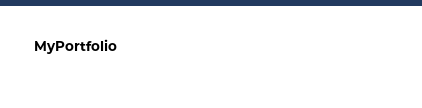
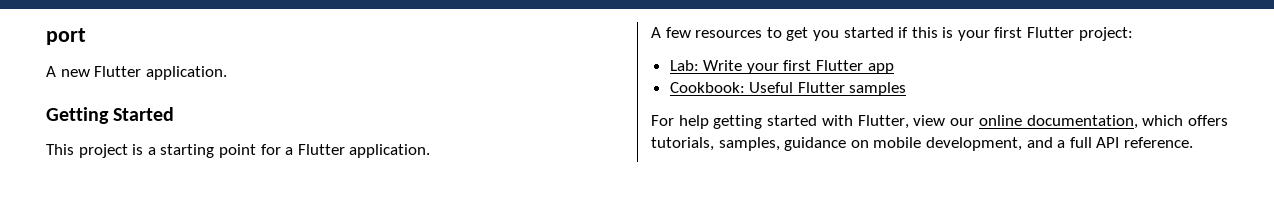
[34,39,117,54] MyPortfolio -> [46,28,86,45] [46,66,227,80] [46,107,175,124] [46,144,431,158] [651,27,1133,41] [669,60,894,74] [669,82,907,96] [651,115,1228,129] [651,137,1193,151] port // A new Flutter application. // Getting Started // This project is a starting point for a Flutter application. // A few resources to get you started if this is your first Flutter project: // Lab: Write your first Flutter app // Cookbook: Useful Flutter samples // For help getting started with Flutter, view our online documentation, which offers tutorials, samples, guidance on mobile development, and a full API reference.

